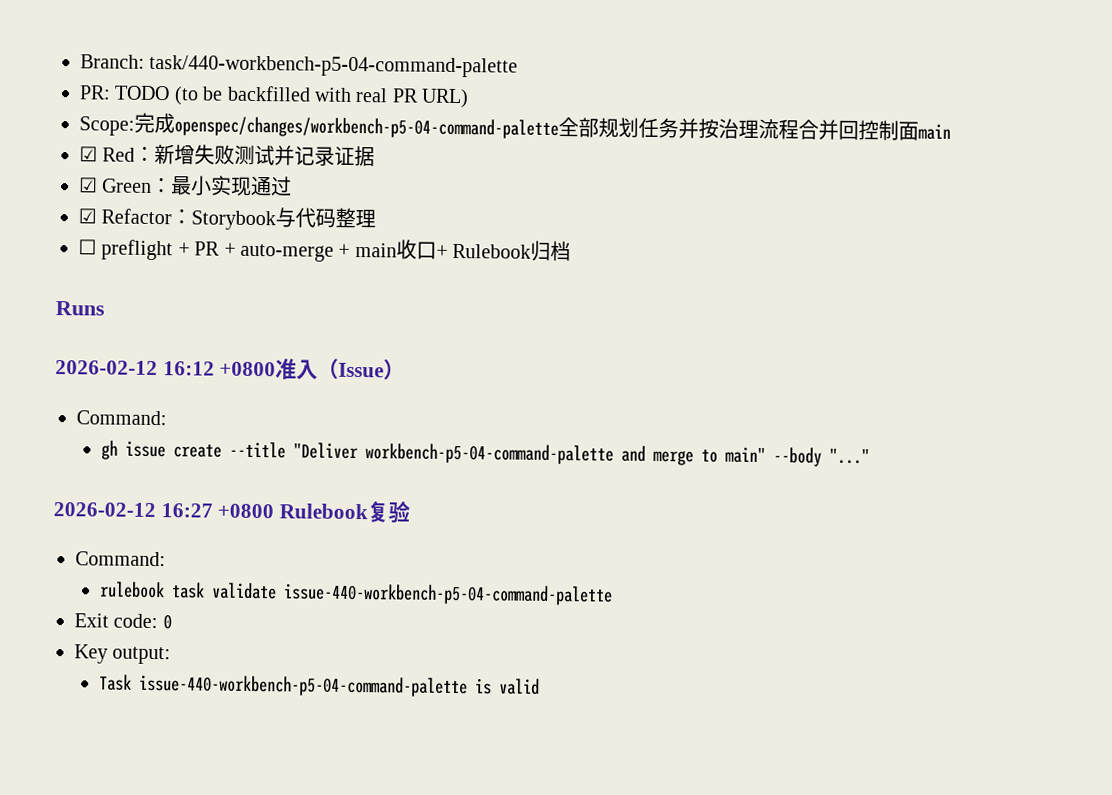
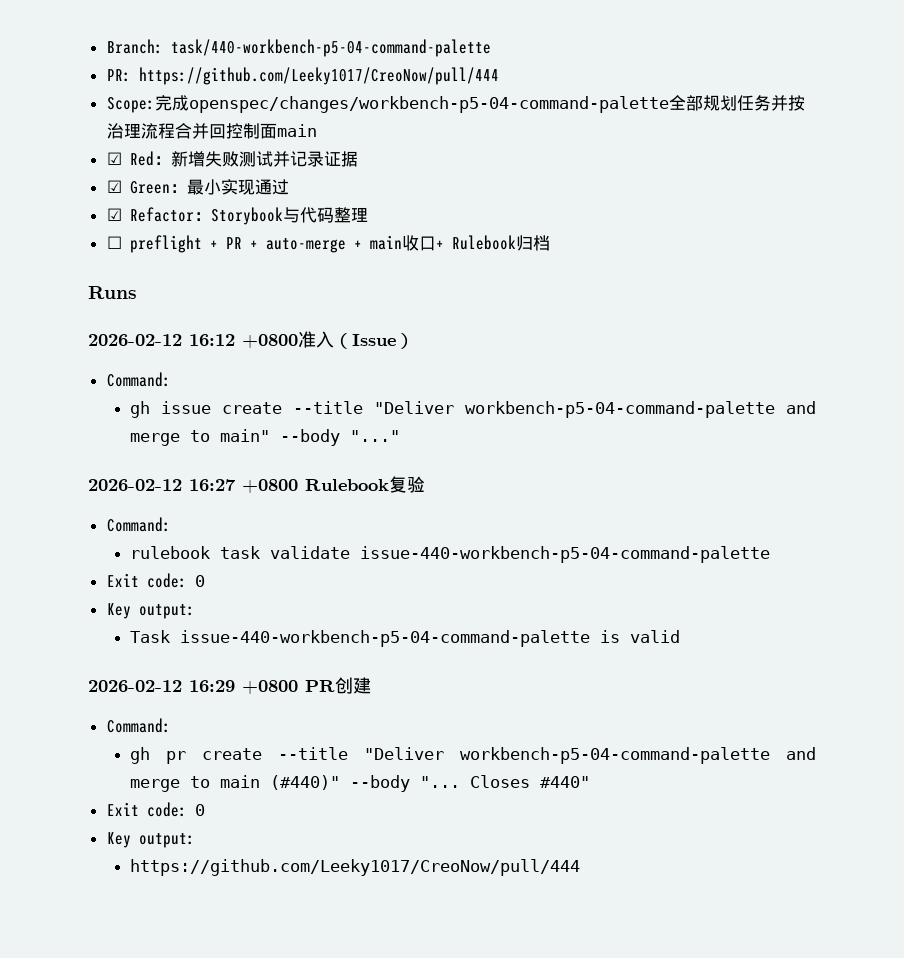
[114,85,470,109] TODO (to be backfilled with real PR URL) -> [138,67,499,85] https://github.com/Leeky1017/CreoNow/pull/444
(540, 686) none -> [88,677,371,694] [106,718,171,733] [130,747,816,764] [130,775,591,792] [106,802,205,817] [106,832,195,848] [130,859,581,876] // 2026-02-12 16:29 +0800 PR创建 // Command: // gh pr create --title "Deliver workbench-p5-04-command-palette and merge to main (#440)" --body "... Closes #440" // Exit code: 0 // Key output: // https://github.com/Leeky1017/CreoNow/pull/444

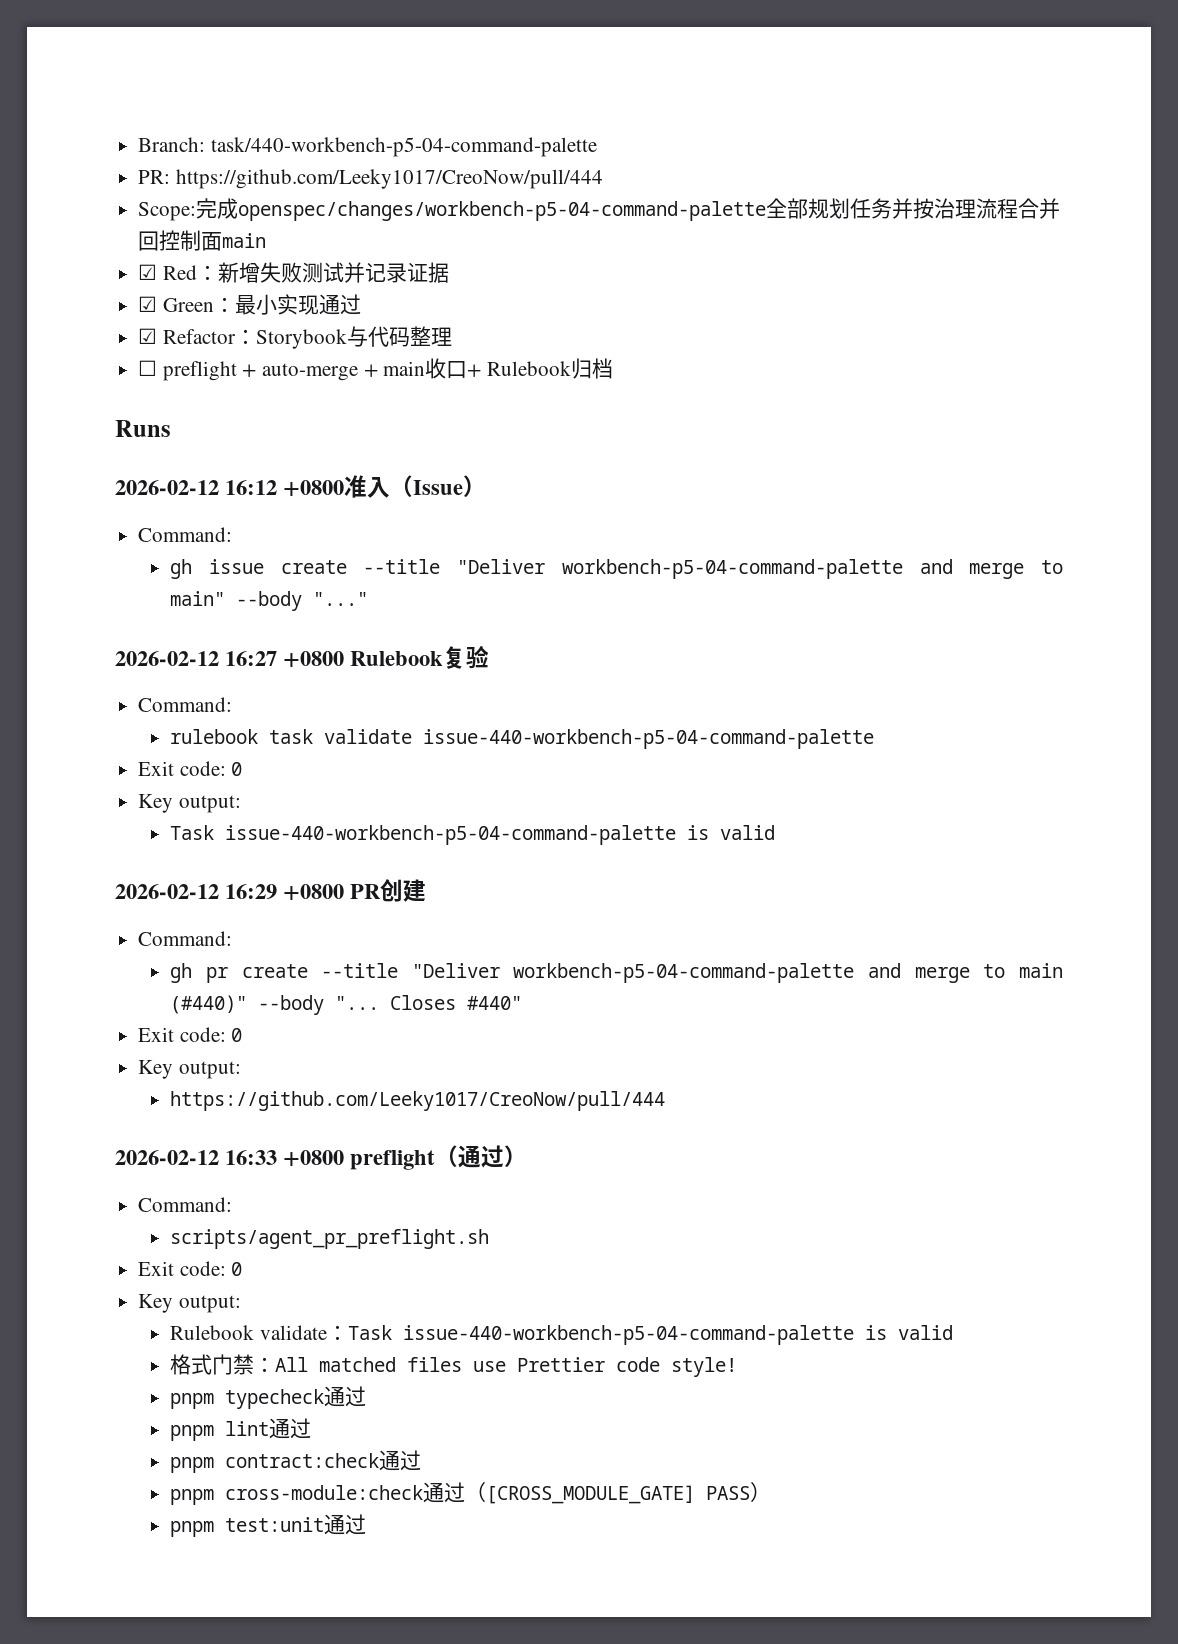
[225,237,258,249] PR + -> (257, 370) none
(581, 867) none -> [115,1145,528,1170] [138,1197,233,1212] [170,1229,490,1249] [138,1261,243,1276] [138,1294,241,1313] [170,1325,953,1345] [170,1354,738,1377] [170,1386,367,1409] [170,1418,312,1441] [170,1450,422,1473] [170,1482,772,1505] [170,1514,367,1537] // 2026-02-12 16:33 +0800 preflight（通过） // Command: // scripts/agent_pr_preflight.sh // Exit code: 0 // Key output: // Rulebook validate：Task issue-440-workbench-p5-04-command-palette is valid // 格式门禁：All matched files use Prettier code style! // pnpm typecheck通过 // pnpm lint通过 // pnpm contract:check通过 // pnpm cross-module:check通过（[CROSS_MODULE_GATE] PASS） // pnpm test:unit通过

